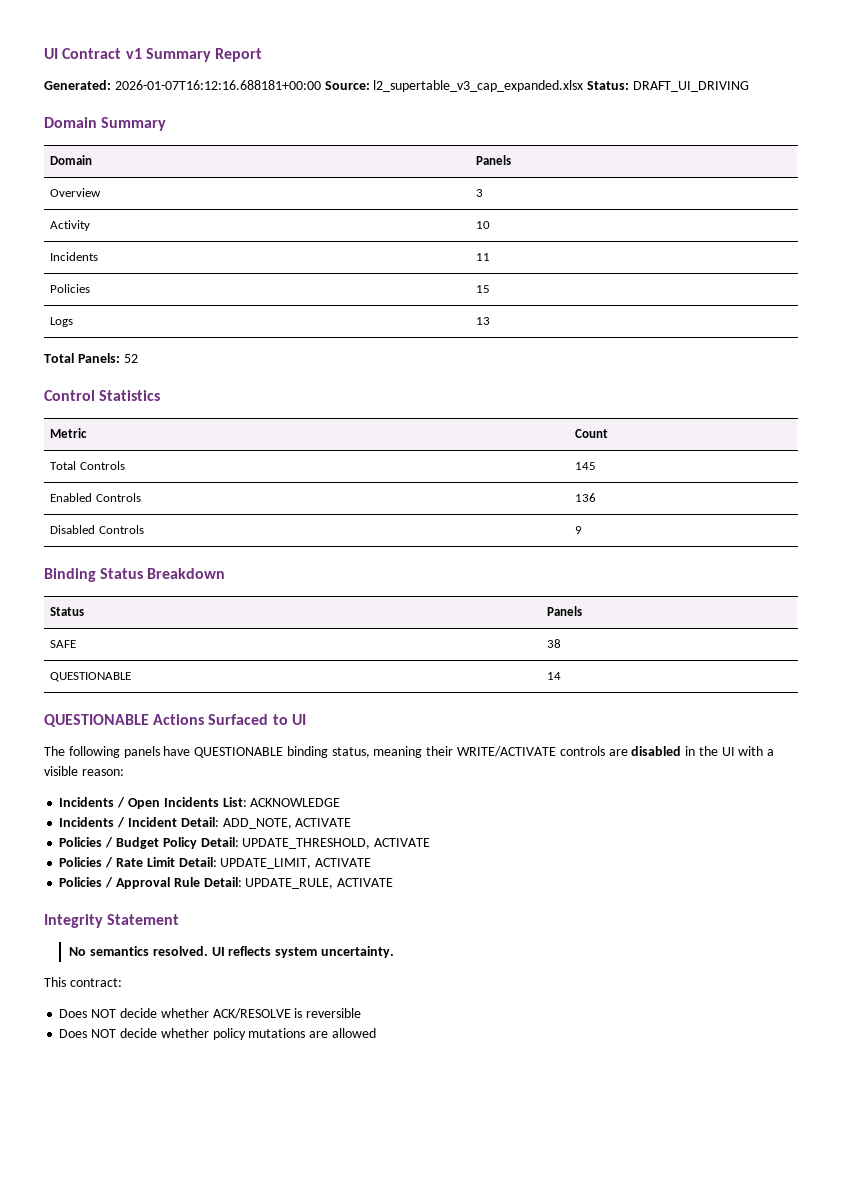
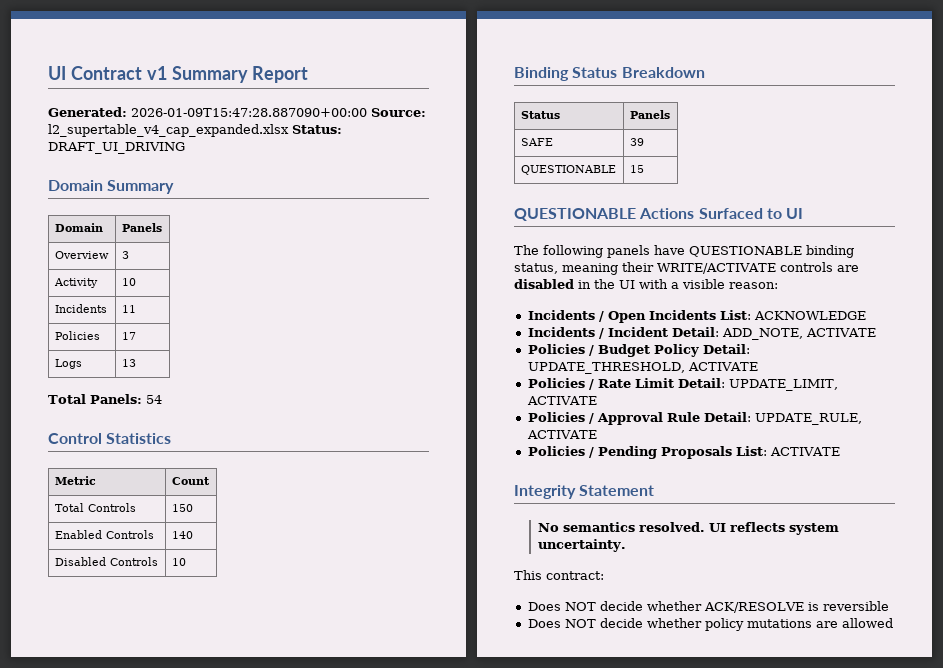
[114,80,584,92] 2026-01-07T16:12:16.688181+00:00 Source: l2_supertable_v3_cap_expanded.xlsx -> [131,108,426,117] [48,124,289,137] 2026-01-09T15:47:28.887090+00:00 Source: l2_supertable_v4_cap_expanded.xlsx
[476,285,491,293] 15 -> [121,332,136,340] 17
[123,354,138,363] 52 -> [145,395,162,404] 54
[575,462,597,470] 145 -> [171,504,193,512] 150
[575,493,597,502] 136 -> [171,531,193,539] 140
[575,526,583,534] 9 -> [171,558,186,566] 10
[547,639,562,648] 38 -> [629,138,644,146] 39
[547,672,562,680] 14 -> [629,165,644,173] 15
(394, 882) none -> [527,446,840,459] // Policies / Pending Proposals List: ACTIVATE

